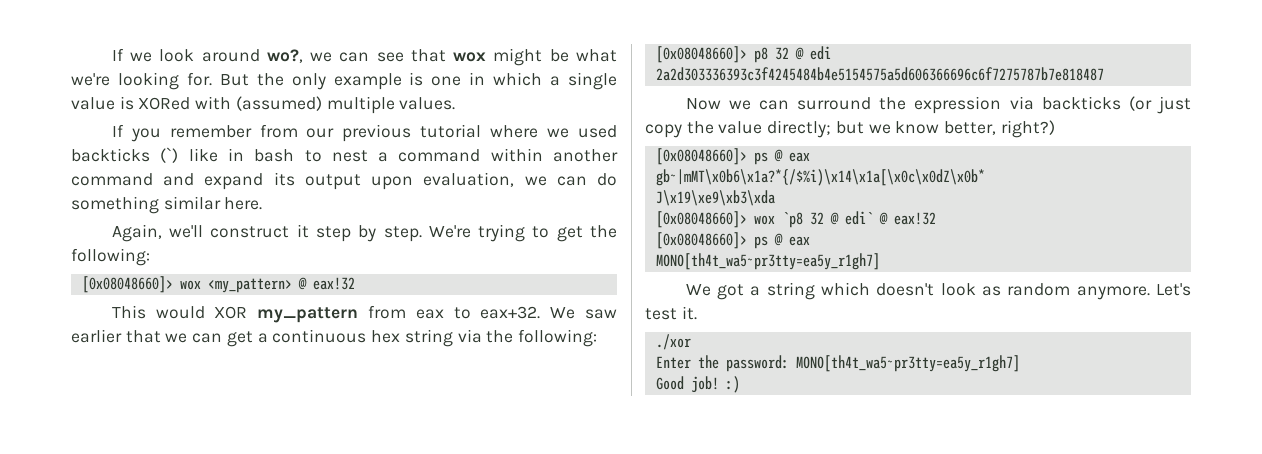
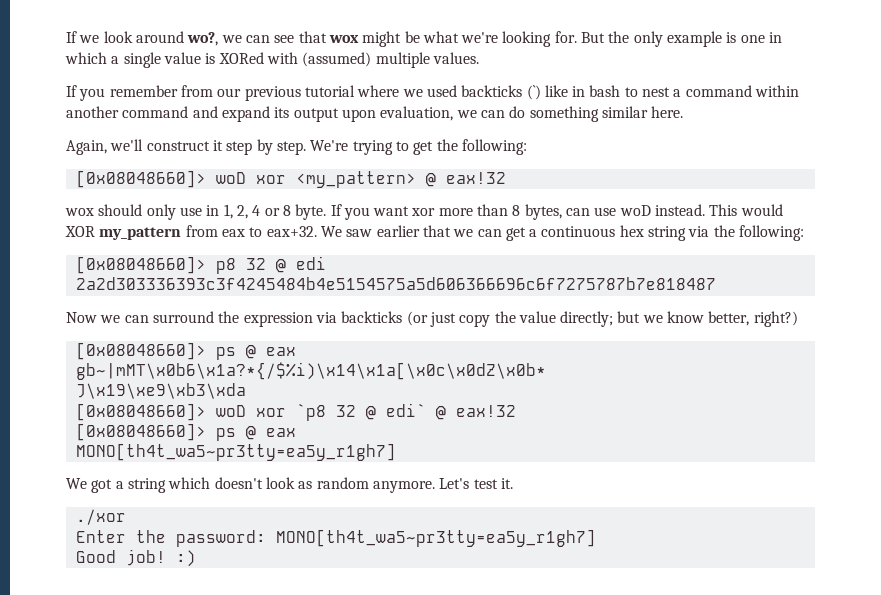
[179,280,201,290] wox -> [215,172,286,184] woD xor
(355, 283) none -> [65,204,706,220] wox should only use in 1, 2, 4 or 8 byte. If you want xor more than 8 bytes, can use woD instead.
[753,215,775,225] wox -> [215,405,286,417] woD xor

